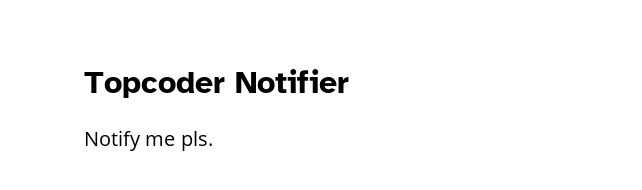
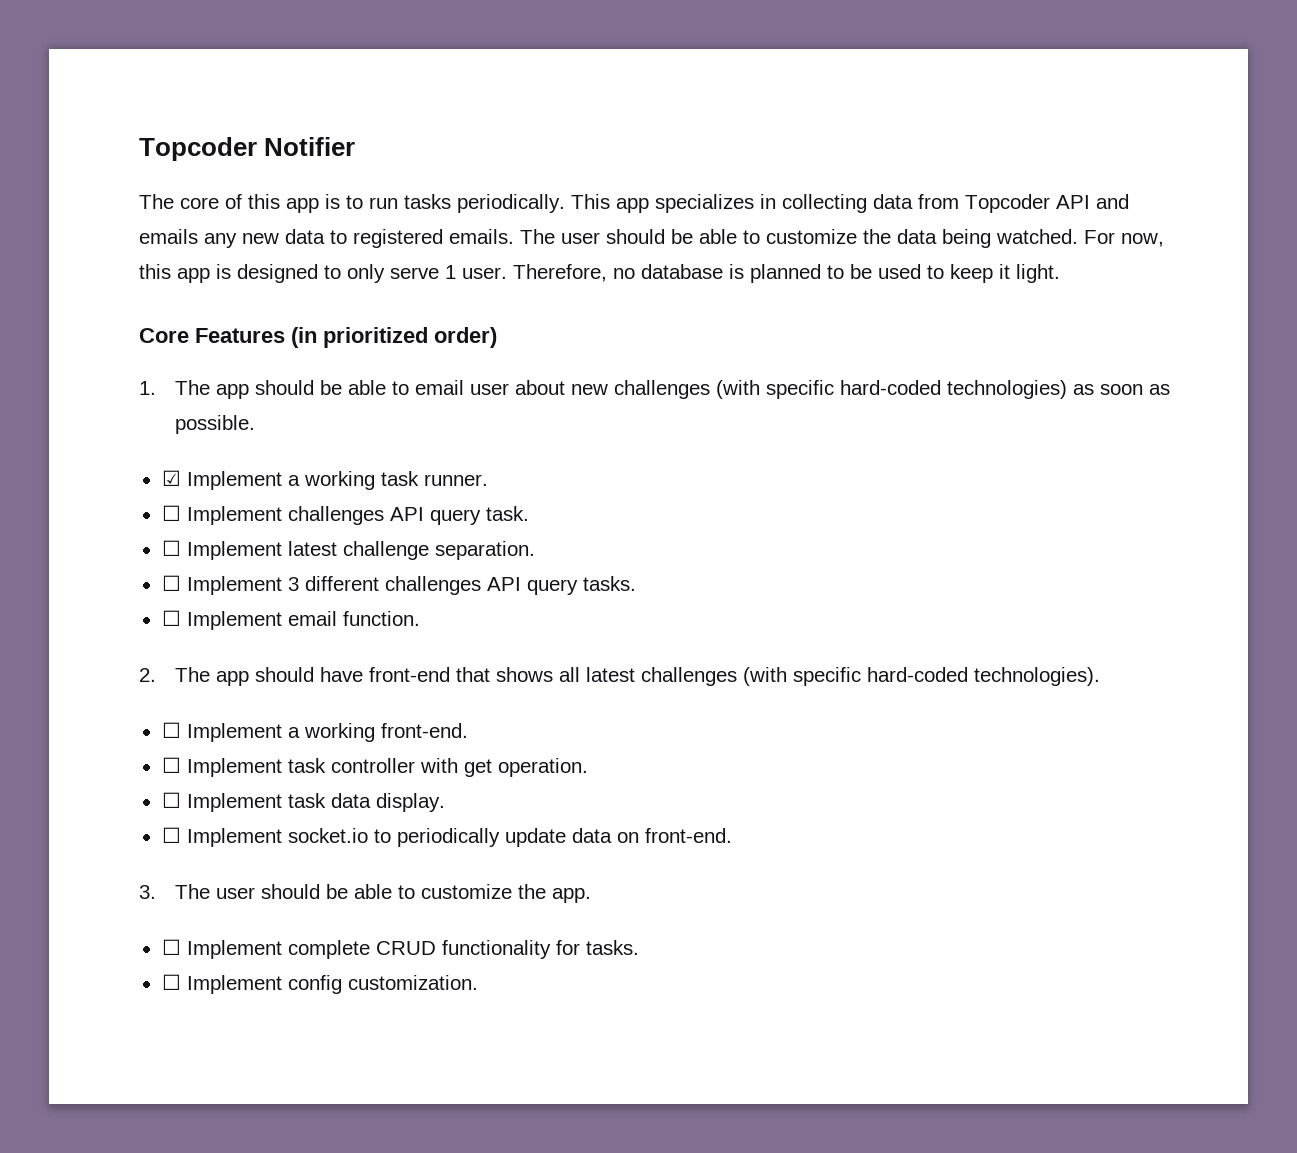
[84,130,213,151] Notify me pls. -> [139,194,1129,213] [139,229,1164,248] [139,264,1060,283] [139,327,497,348] [139,380,1170,399] [174,415,255,434] [161,470,488,490] [161,505,529,525] [161,540,535,560] [161,575,636,595] [161,610,420,630] [139,667,1100,686] [161,722,468,742] [161,757,588,777] [161,792,445,812] [161,827,732,847] [139,884,591,903] [161,939,639,959] [161,974,478,994] The core of this app is to run tasks periodically. This app specializes in collecting data from Topcoder API and emails any new data to registered emails. The user should be able to customize the data being watched. For now, this app is designed to only serve 1 user. Therefore, no database is planned to be used to keep it light. // Core Features (in prioritized order) // 1. The app should be able to email user about new challenges (with specific hard-coded technologies) as soon as possible. // ☑ Implement a working task runner. // ☐ Implement challenges API query task. // ☐ Implement latest challenge separation. // ☐ Implement 3 different challenges API query tasks. // ☐ Implement email function. // 2. The app should have front-end that shows all latest challenges (with specific hard-coded technologies). // ☐ Implement a working front-end. // ☐ Implement task controller with get operation. // ☐ Implement task data display. // ☐ Implement socket.io to periodically update data on front-end. // 3. The user should be able to customize the app. // ☐ Implement complete CRUD functionality for tasks. // ☐ Implement config customization.

